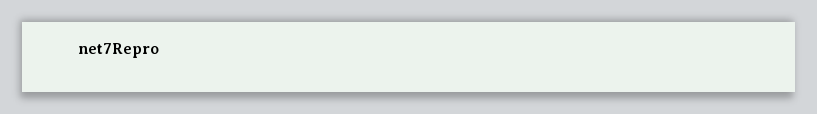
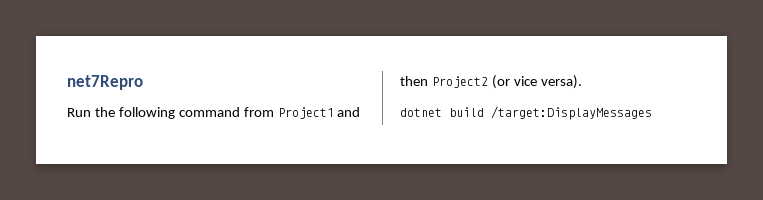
(159, 50) none -> [67,107,361,119] [400,75,582,89] [400,106,652,120] // Run the following command from Project1 and then Project2 (or vice versa). // dotnet build /target:DisplayMessages

